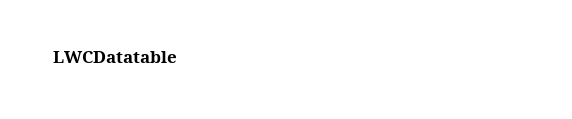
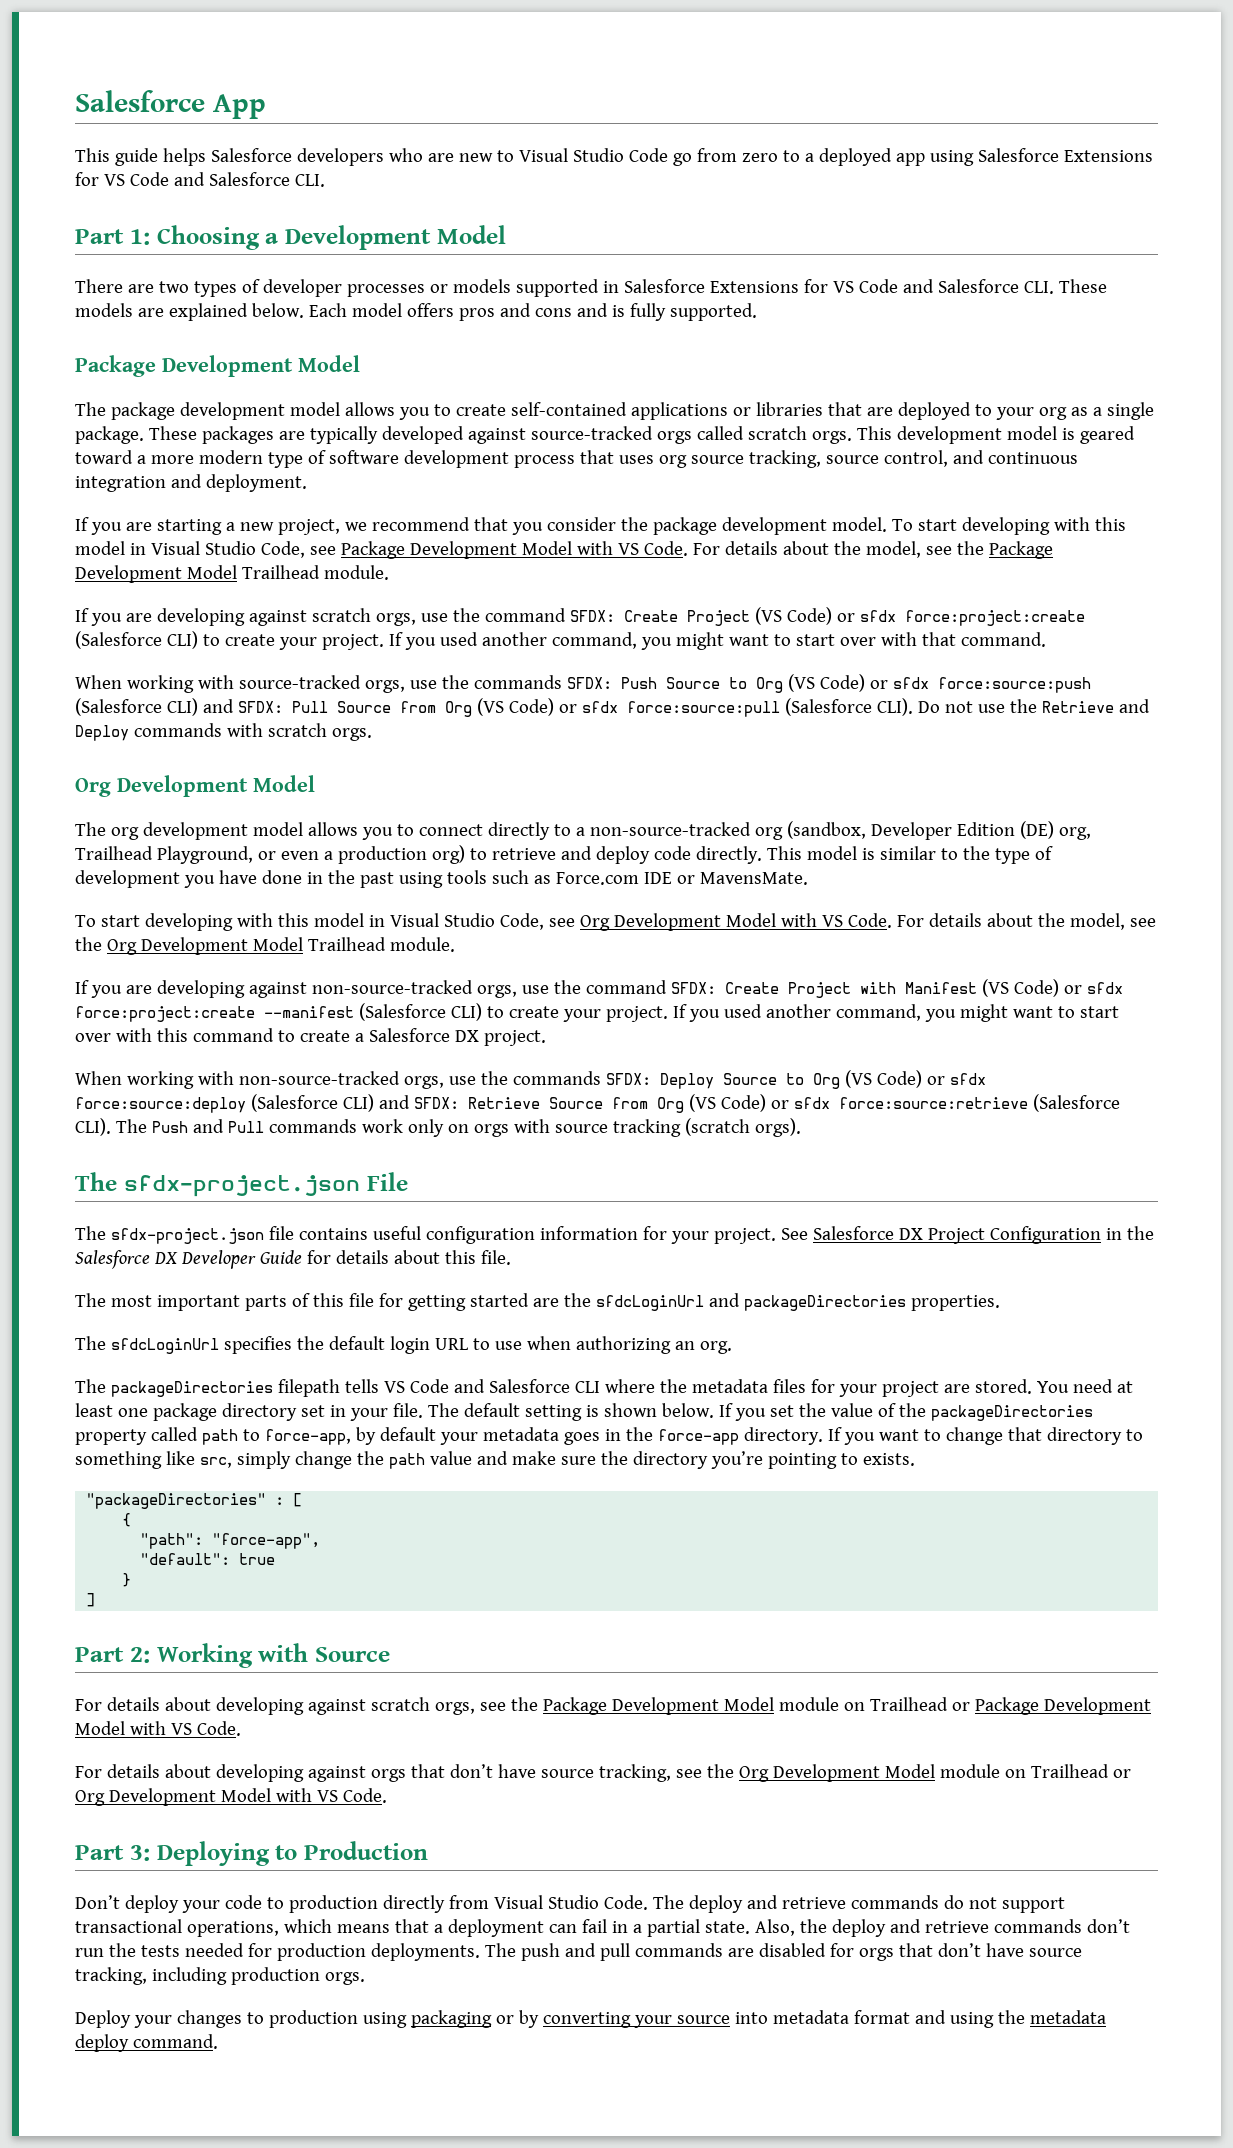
[53,51,177,63] LWCDatatable -> [75,90,266,119] [75,148,1153,166] [75,172,325,187] [75,225,506,250] [75,279,1107,297] [75,303,757,321] [75,355,360,377] [75,402,1154,420] [75,426,1135,444] [75,450,1078,468] [75,474,307,492] [75,517,1126,535] [75,541,1053,559] [75,565,389,583] [75,607,1085,626] [75,631,1046,650] [75,674,1091,693] [75,698,1150,717] [75,723,372,741] [75,775,315,797] [75,821,1091,840] [75,845,1053,864] [75,870,808,888] [75,913,1156,931] [75,937,455,955] [75,979,1123,998] [75,1003,1119,1022] [75,1028,546,1046] [75,1070,986,1089] [75,1094,1120,1113] [75,1118,801,1137] [75,1172,408,1197] [75,1226,1154,1244] [75,1250,511,1269] [75,1293,1000,1311] [75,1336,732,1354] [75,1379,1133,1397] [75,1403,1093,1421] [75,1427,1143,1445] [75,1451,915,1469] [86,1493,303,1509] [122,1513,132,1527] [140,1533,321,1549] [140,1553,276,1565] [122,1573,132,1587] [86,1593,96,1607] [75,1643,390,1668] [75,1697,1151,1715] [75,1721,241,1736] [75,1764,1131,1782] [75,1788,387,1806] [75,1841,428,1866] [75,1895,1065,1913] [75,1919,1130,1937] [75,1943,1082,1961] [75,1967,365,1985] [75,2010,1106,2028] [75,2034,218,2052] Salesforce App // This guide helps Salesforce developers who are new to Visual Studio Code go from zero to a deployed app using Salesforce Extensions for VS Code and Salesforce CLI. // Part 1: Choosing a Development Model // There are two types of developer processes or models supported in Salesforce Extensions for VS Code and Salesforce CLI. These models are explained below. Each model offers pros and cons and is fully supported. // Package Development Model // The package development model allows you to create self-contained applications or libraries that are deployed to your org as a single package. These packages are typically developed against source-tracked orgs called scratch orgs. This development model is geared toward a more modern type of software development process that uses org source tracking, source control, and continuous integration and deployment. // If you are starting a new project, we recommend that you consider the package development model. To start developing with this model in Visual Studio Code, see Package Development Model with VS Code. For details about the model, see the Package Development Model Trailhead module. // If you are developing against scratch orgs, use the command SFDX: Create Project (VS Code) or sfdx force:project:create (Salesforce CLI) to create your project. If you used another command, you might want to start over with that command. // When working with source-tracked orgs, use the commands SFDX: Push Source to Org (VS Code) or sfdx force:source:push (Salesforce CLI) and SFDX: Pull Source from Org (VS Code) or sfdx force:source:pull (Salesforce CLI). Do not use the Retrieve and Deploy commands with scratch orgs. // Org Development Model // The org development model allows you to connect directly to a non-source-tracked org (sandbox, Developer Edition (DE) org, Trailhead Playground, or even a production org) to retrieve and deploy code directly. This model is similar to the type of development you have done in the past using tools such as Force.com IDE or MavensMate. // To start developing with this model in Visual Studio Code, see Org Development Model with VS Code. For details about the model, see the Org Development Model Trailhead module. // If you are developing against non-source-tracked orgs, use the command SFDX: Create Project with Manifest (VS Code) or sfdx force:project:create --manifest (Salesforce CLI) to create your project. If you used another command, you might want to start over with this command to create a Salesforce DX project. // When working with non-source-tracked orgs, use the commands SFDX: Deploy Source to Org (VS Code) or sfdx force:source:deploy (Salesforce CLI) and SFDX: Retrieve Source from Org (VS Code) or sfdx force:source:retrieve (Salesforce CLI). The Push and Pull commands work only on orgs with source tracking (scratch orgs). // The sfdx-project.json File // The sfdx-project.json file contains useful configuration information for your project. See Salesforce DX Project Configuration in the Salesforce DX Developer Guide for details about this file. // The most important parts of this file for getting started are the sfdcLoginUrl and packageDirectories properties. // The sfdcLoginUrl specifies the default login URL to use when authorizing an org. // The packageDirectories filepath tells VS Code and Salesforce CLI where the metadata files for your project are stored. You need at least one package directory set in your file. The default setting is shown below. If you set the value of the packageDirectories property called path to force-app, by default your metadata goes in the force-app directory. If you want to change that directory to something like src, simply change the path value and make sure the directory you’re pointing to exists. // "packageDirectories" : [ // { // "path": "force-app", // "default": true // } // ] // Part 2: Working with Source // For details about developing against scratch orgs, see the Package Development Model module on Trailhead or Package Development Model with VS Code. // For details about developing against orgs that don’t have source tracking, see the Org Development Model module on Trailhead or Org Development Model with VS Code. // Part 3: Deploying to Production // Don’t deploy your code to production directly from Visual Studio Code. The deploy and retrieve commands do not support transactional operations, which means that a deployment can fail in a partial state. Also, the deploy and retrieve commands don’t run the tests needed for production deployments. The push and pull commands are disabled for orgs that don’t have source tracking, including production orgs. // Deploy your changes to production using packaging or by converting your source into metadata format and using the metadata deploy command.

